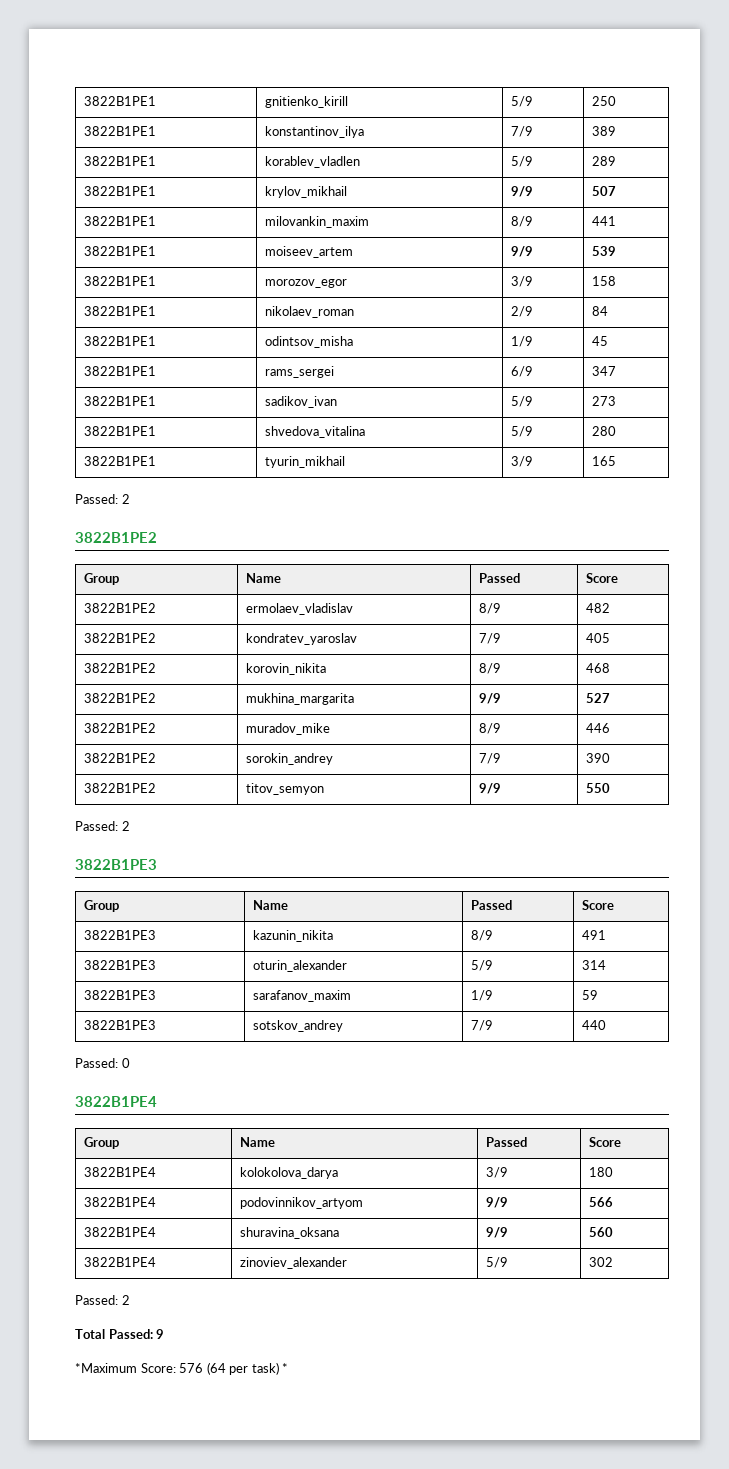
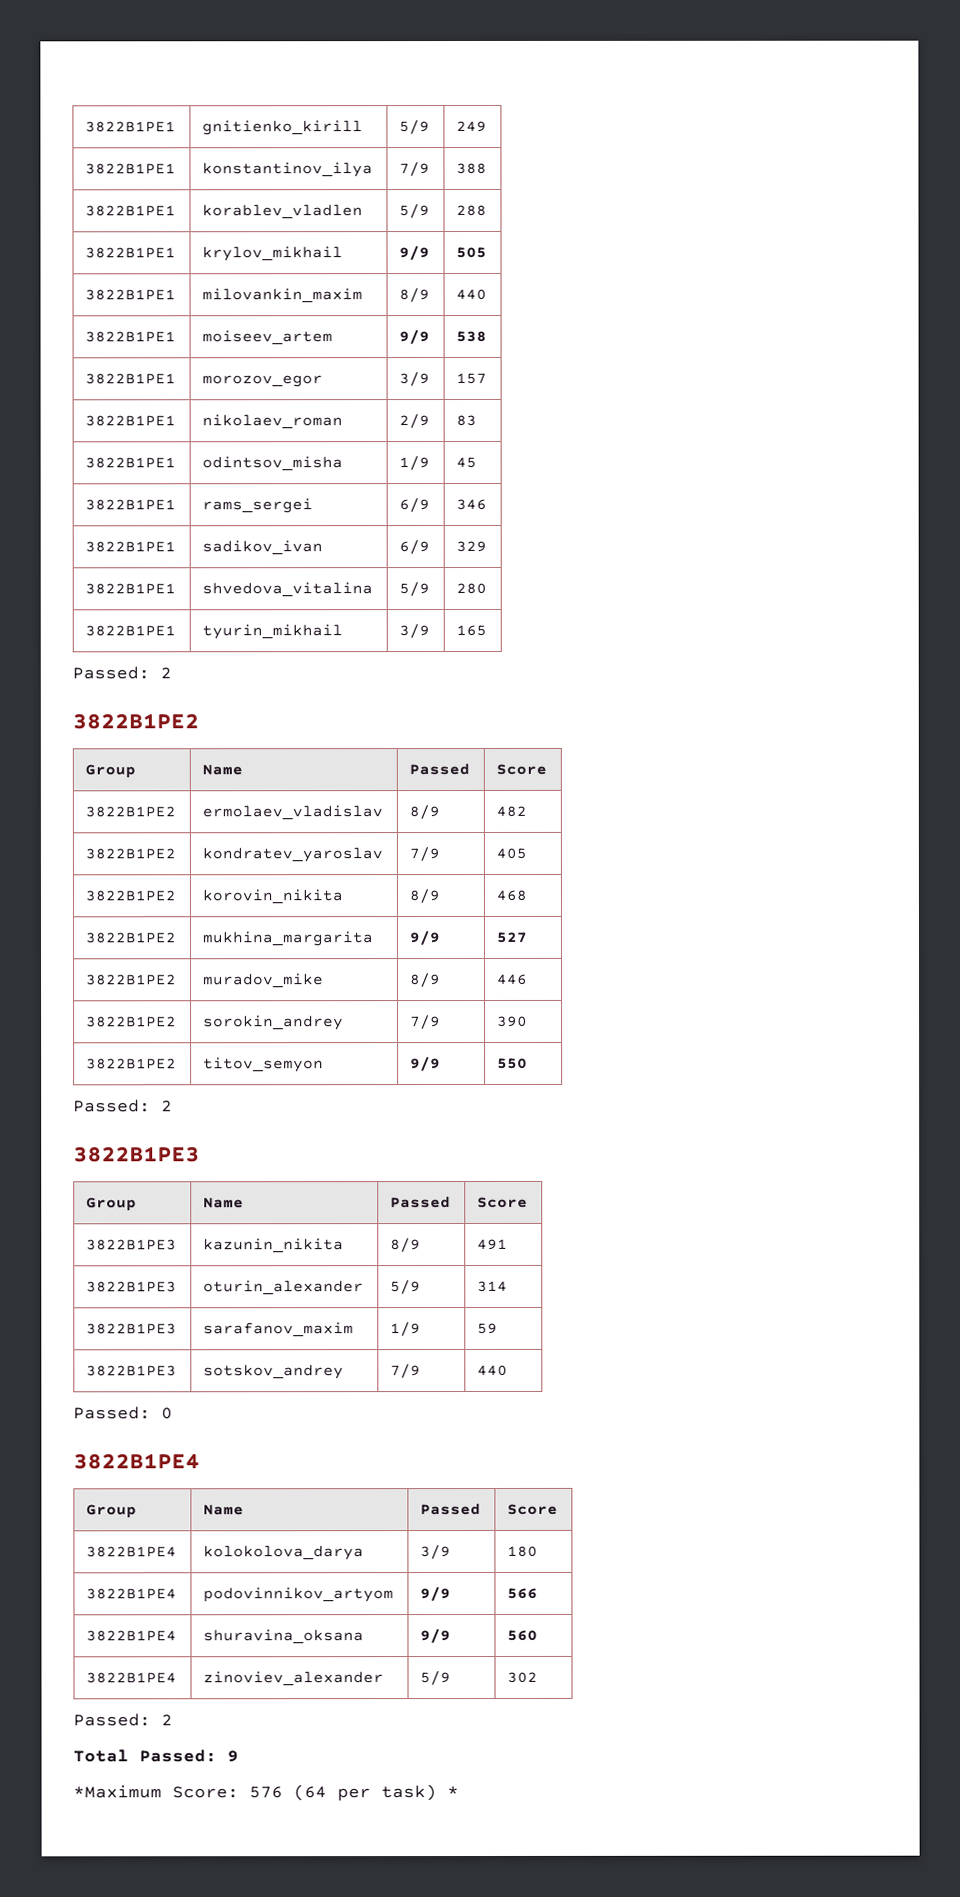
[591,96,616,106] 250 -> [456,120,488,133] 249
[591,126,616,136] 389 -> [456,162,488,175] 388
[591,156,616,166] 289 -> [456,204,488,217] 288
[591,186,616,196] 507 -> [456,246,488,259] 505
[591,216,616,226] 441 -> [456,288,488,301] 440
[591,246,616,256] 539 -> [456,330,488,343] 538
[591,276,616,286] 158 -> [456,372,488,385] 157
[591,306,608,316] 84 -> [456,415,478,427] 83
[591,366,616,376] 347 -> [456,498,488,511] 346
[510,396,533,407] [591,396,616,406] 5/9 | 273 -> [399,540,431,555] [456,540,488,553] 6/9 | 329

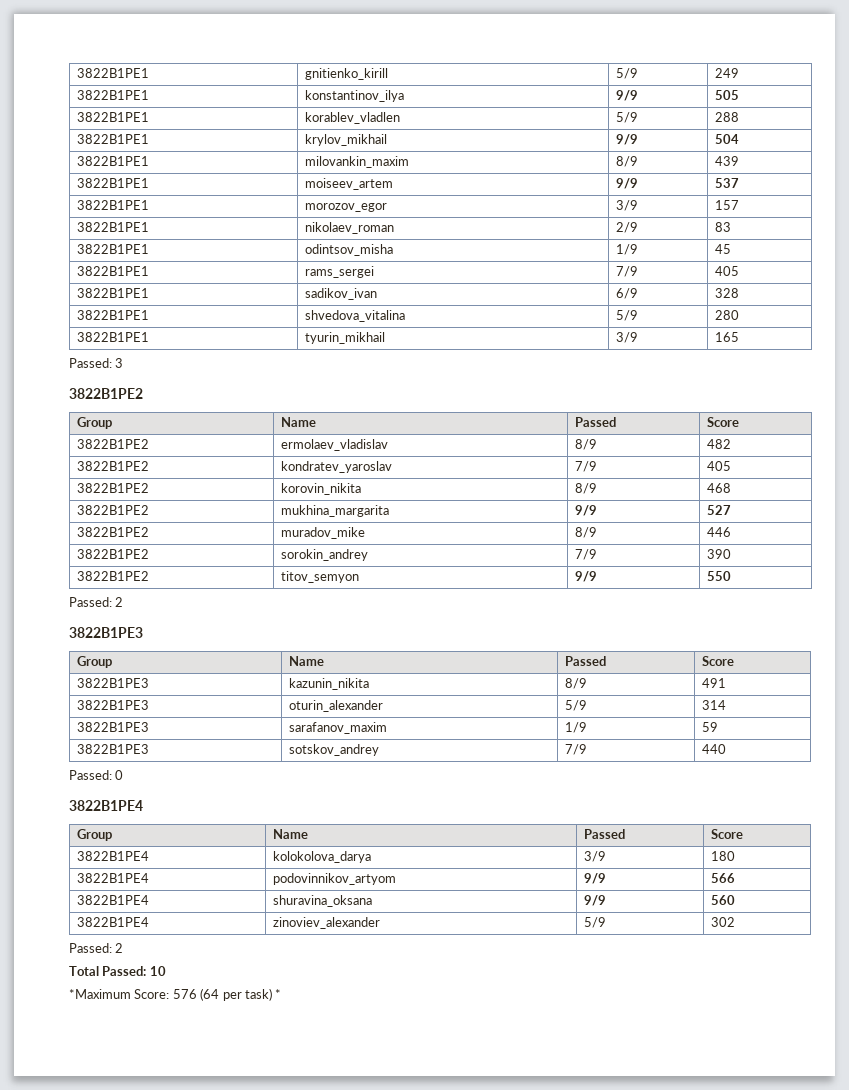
[399,162,431,177] [456,162,488,175] 7/9 | 388 -> [615,90,638,101] [714,90,739,100] 9/9 | 505
[456,246,488,259] 505 -> [714,134,739,144] 504
[456,288,488,301] 440 -> [714,156,739,166] 439
[456,330,488,343] 538 -> [714,178,739,188] 537
[399,498,431,513] [456,498,488,511] 6/9 | 346 -> [615,266,638,277] [714,266,739,276] 7/9 | 405
[456,540,488,553] 329 -> [714,288,739,298] 328
[160,667,172,679] 2 -> [115,358,124,368] 3
[227,1750,239,1763] 9 -> [149,966,166,976] 10

